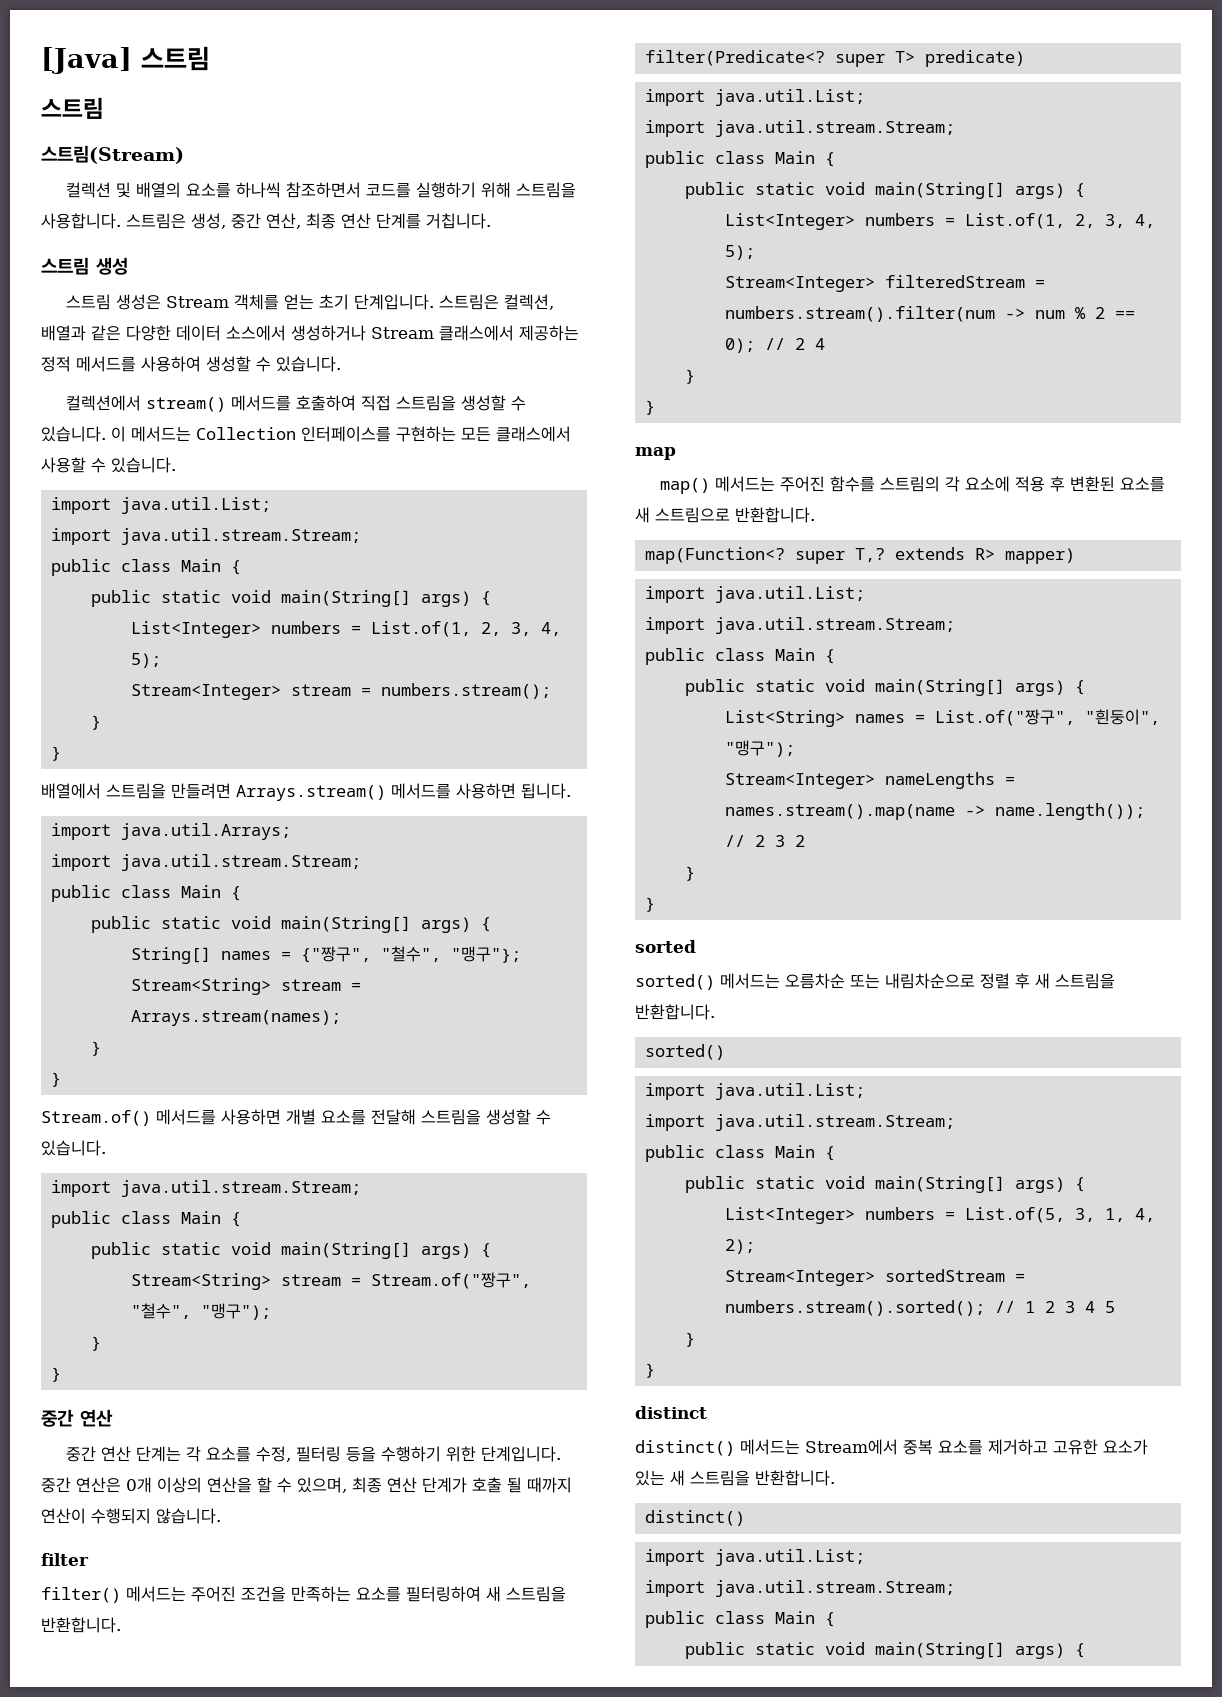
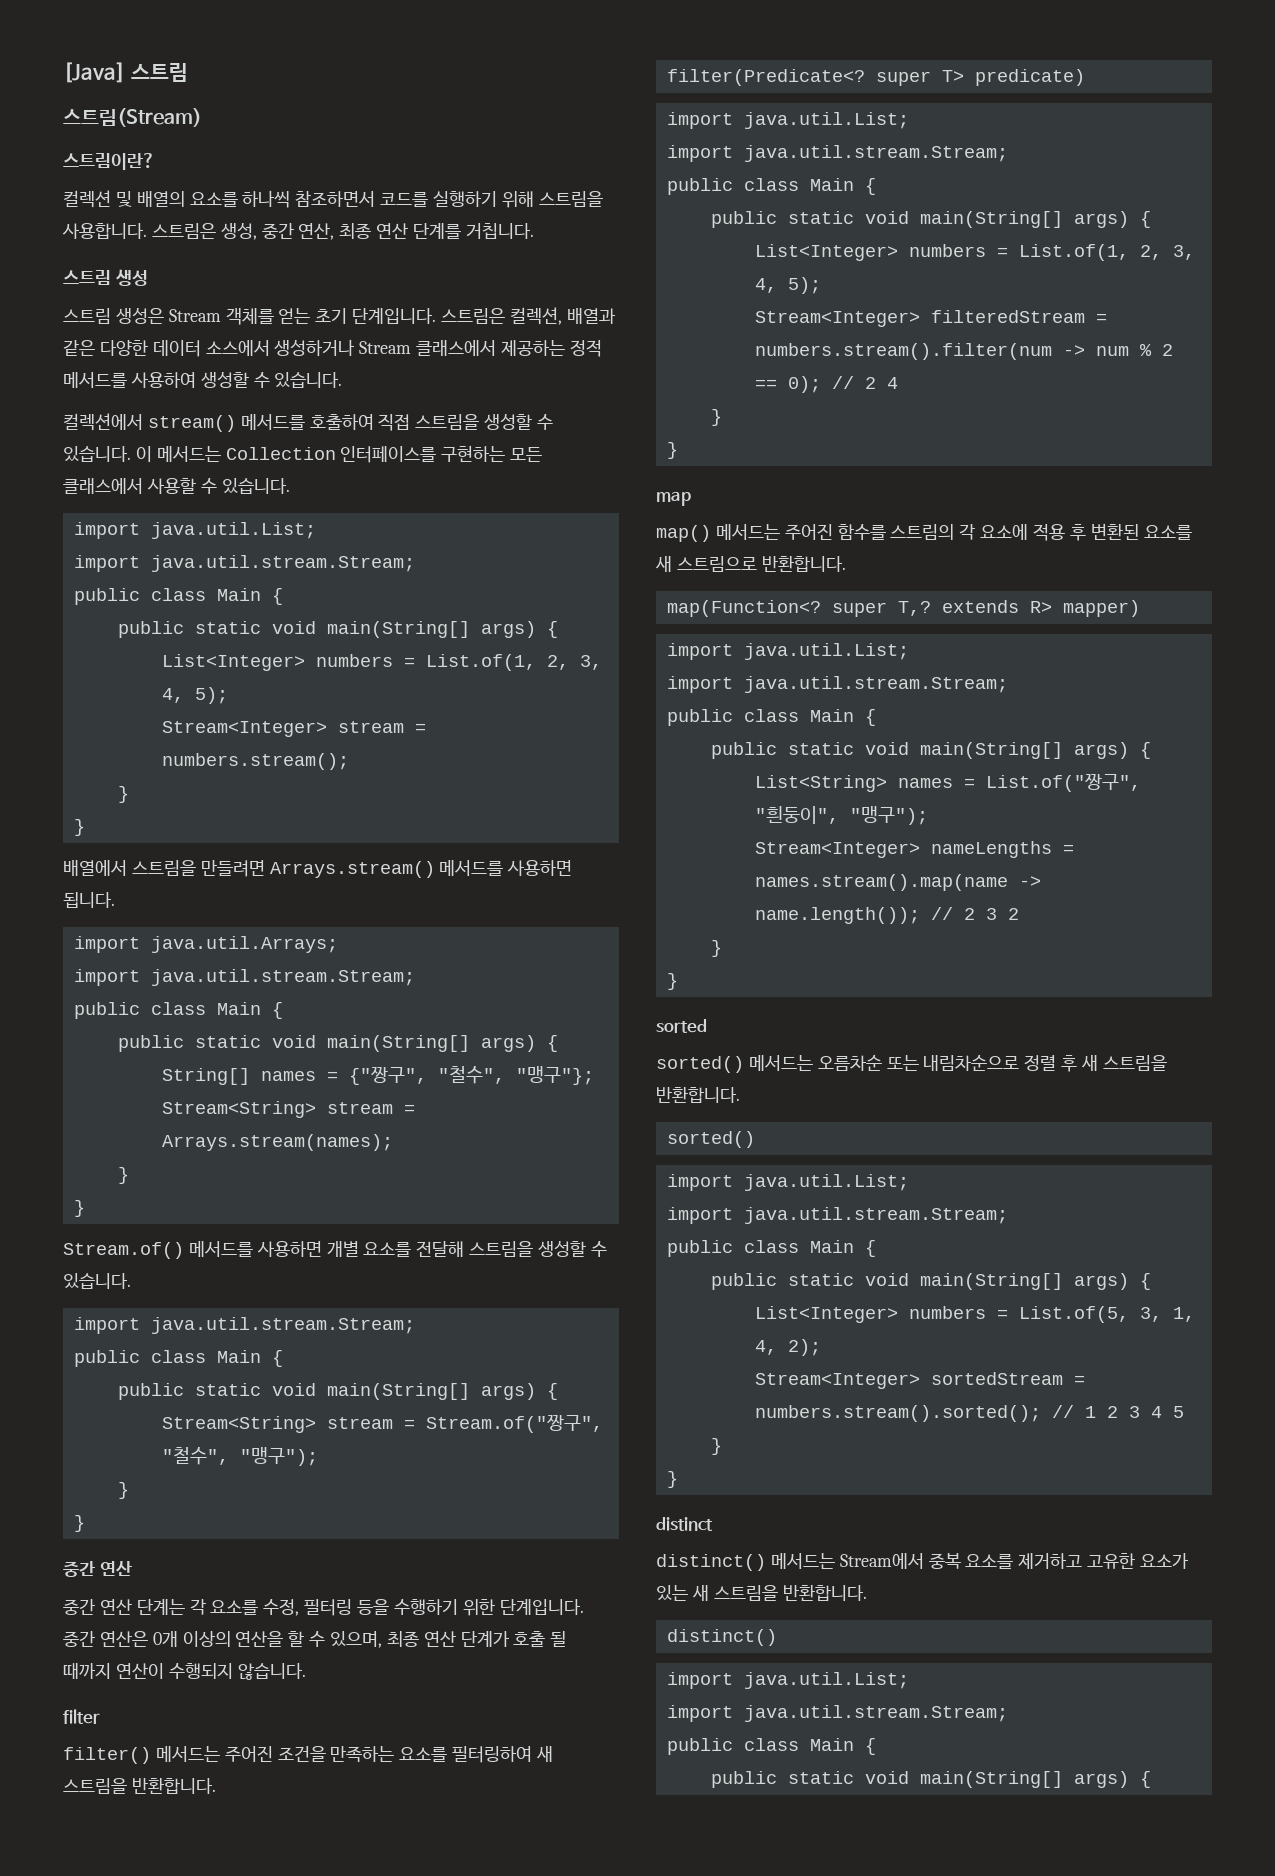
[41,97,104,119] [41,145,184,164] 스트림 // 스트림(Stream) -> [63,108,202,127] [63,153,155,170] 스트림(Stream) // 스트림이란?

